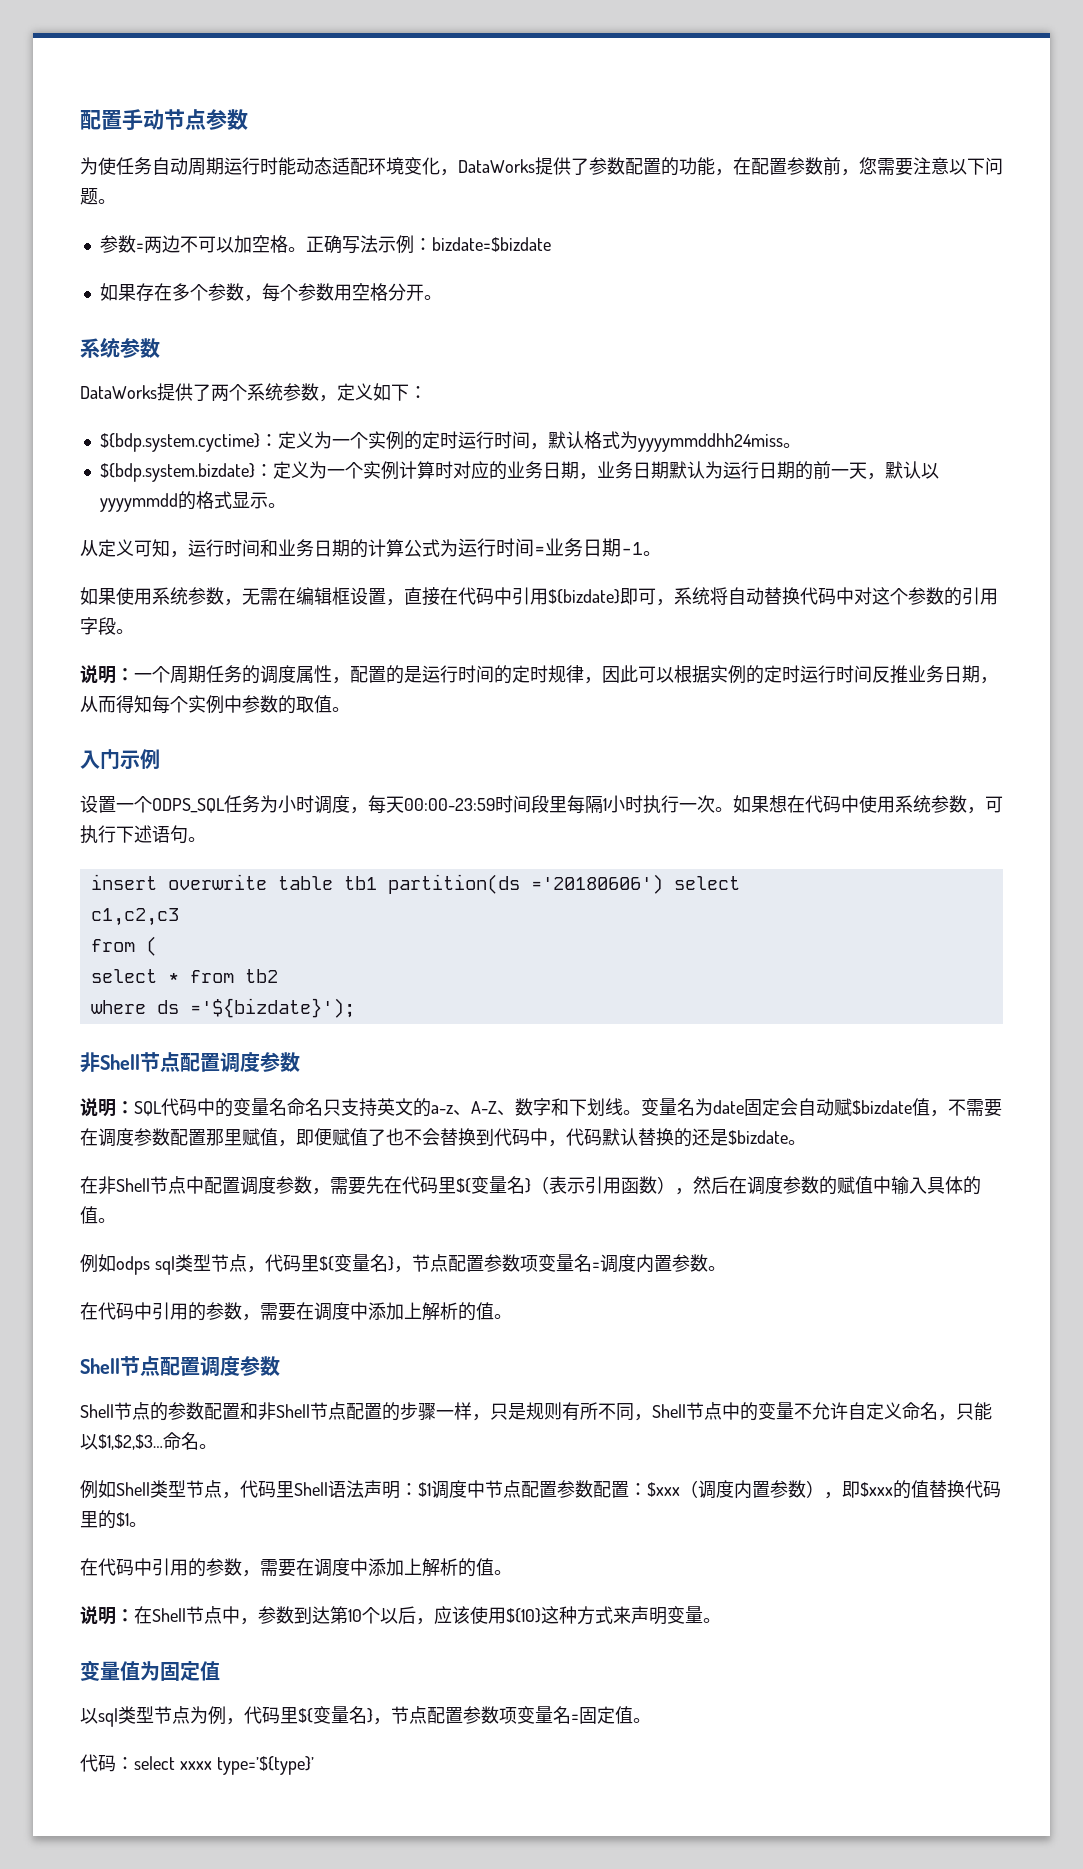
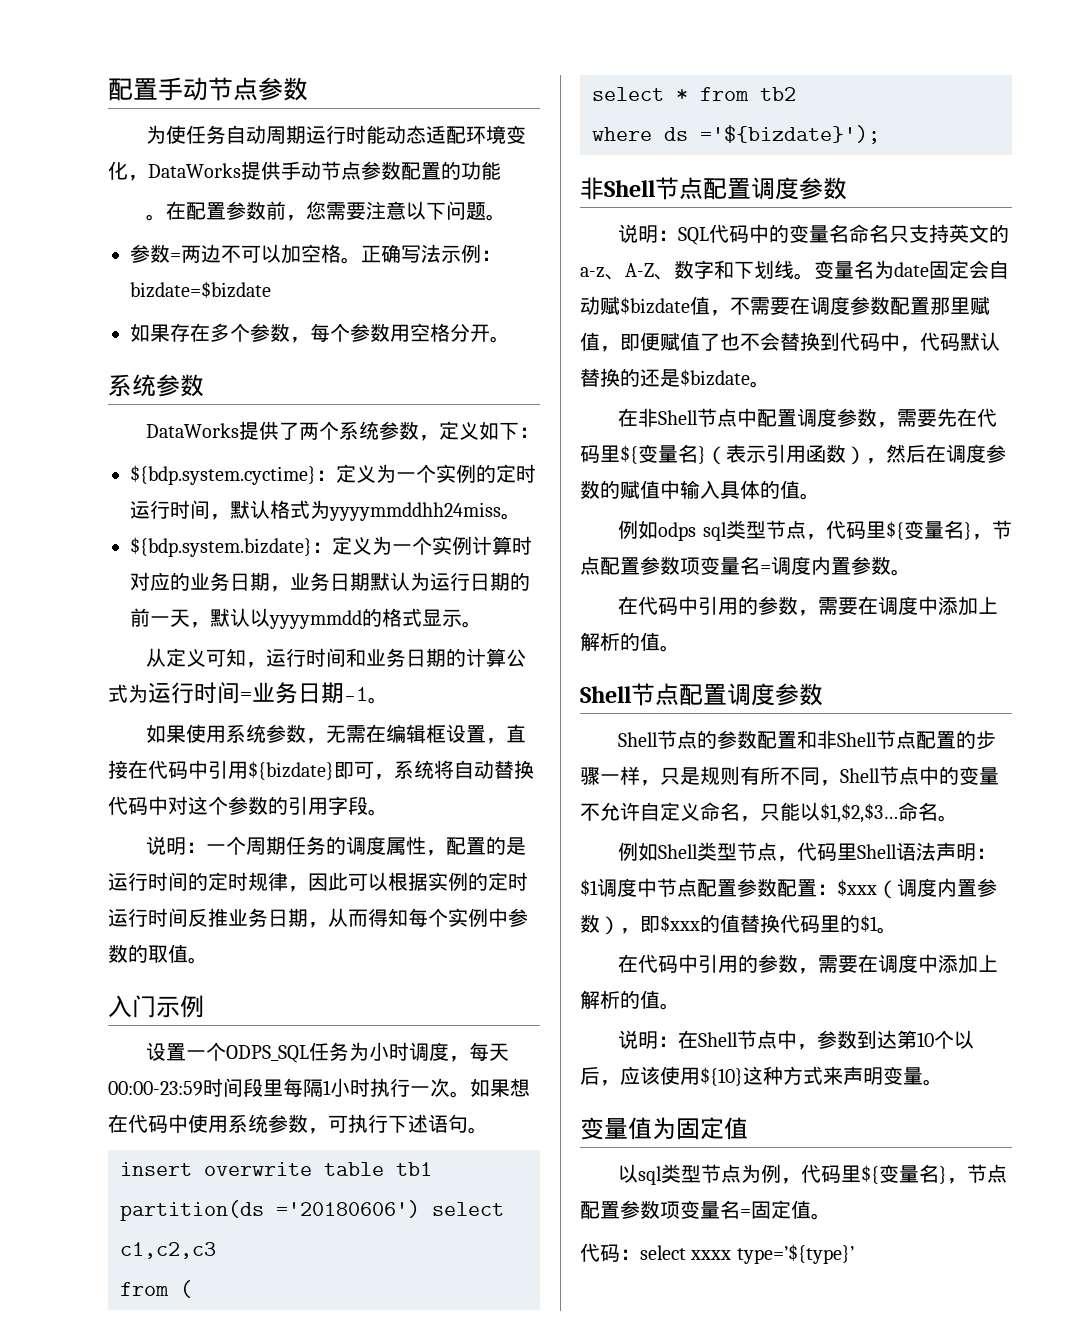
[570,158,589,175] 了 -> [281,161,361,180] 手动节点
[714,169,733,176] ， -> [145,214,166,221] // 。

